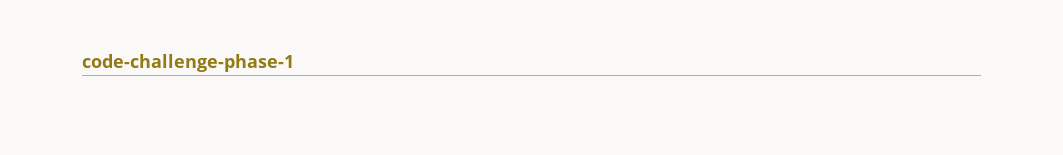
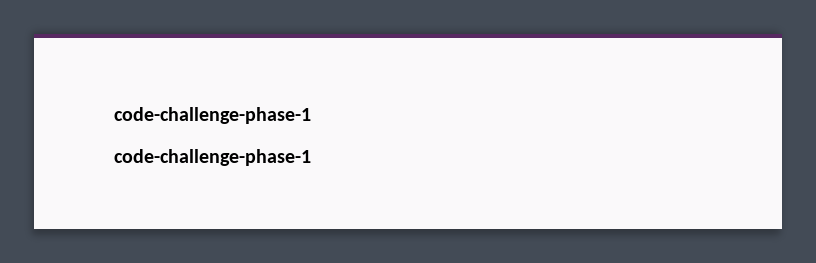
[82,54,294,72] code-challenge-phase-1 -> [114,107,311,124] [114,149,311,166] code-challenge-phase-1 // code-challenge-phase-1

